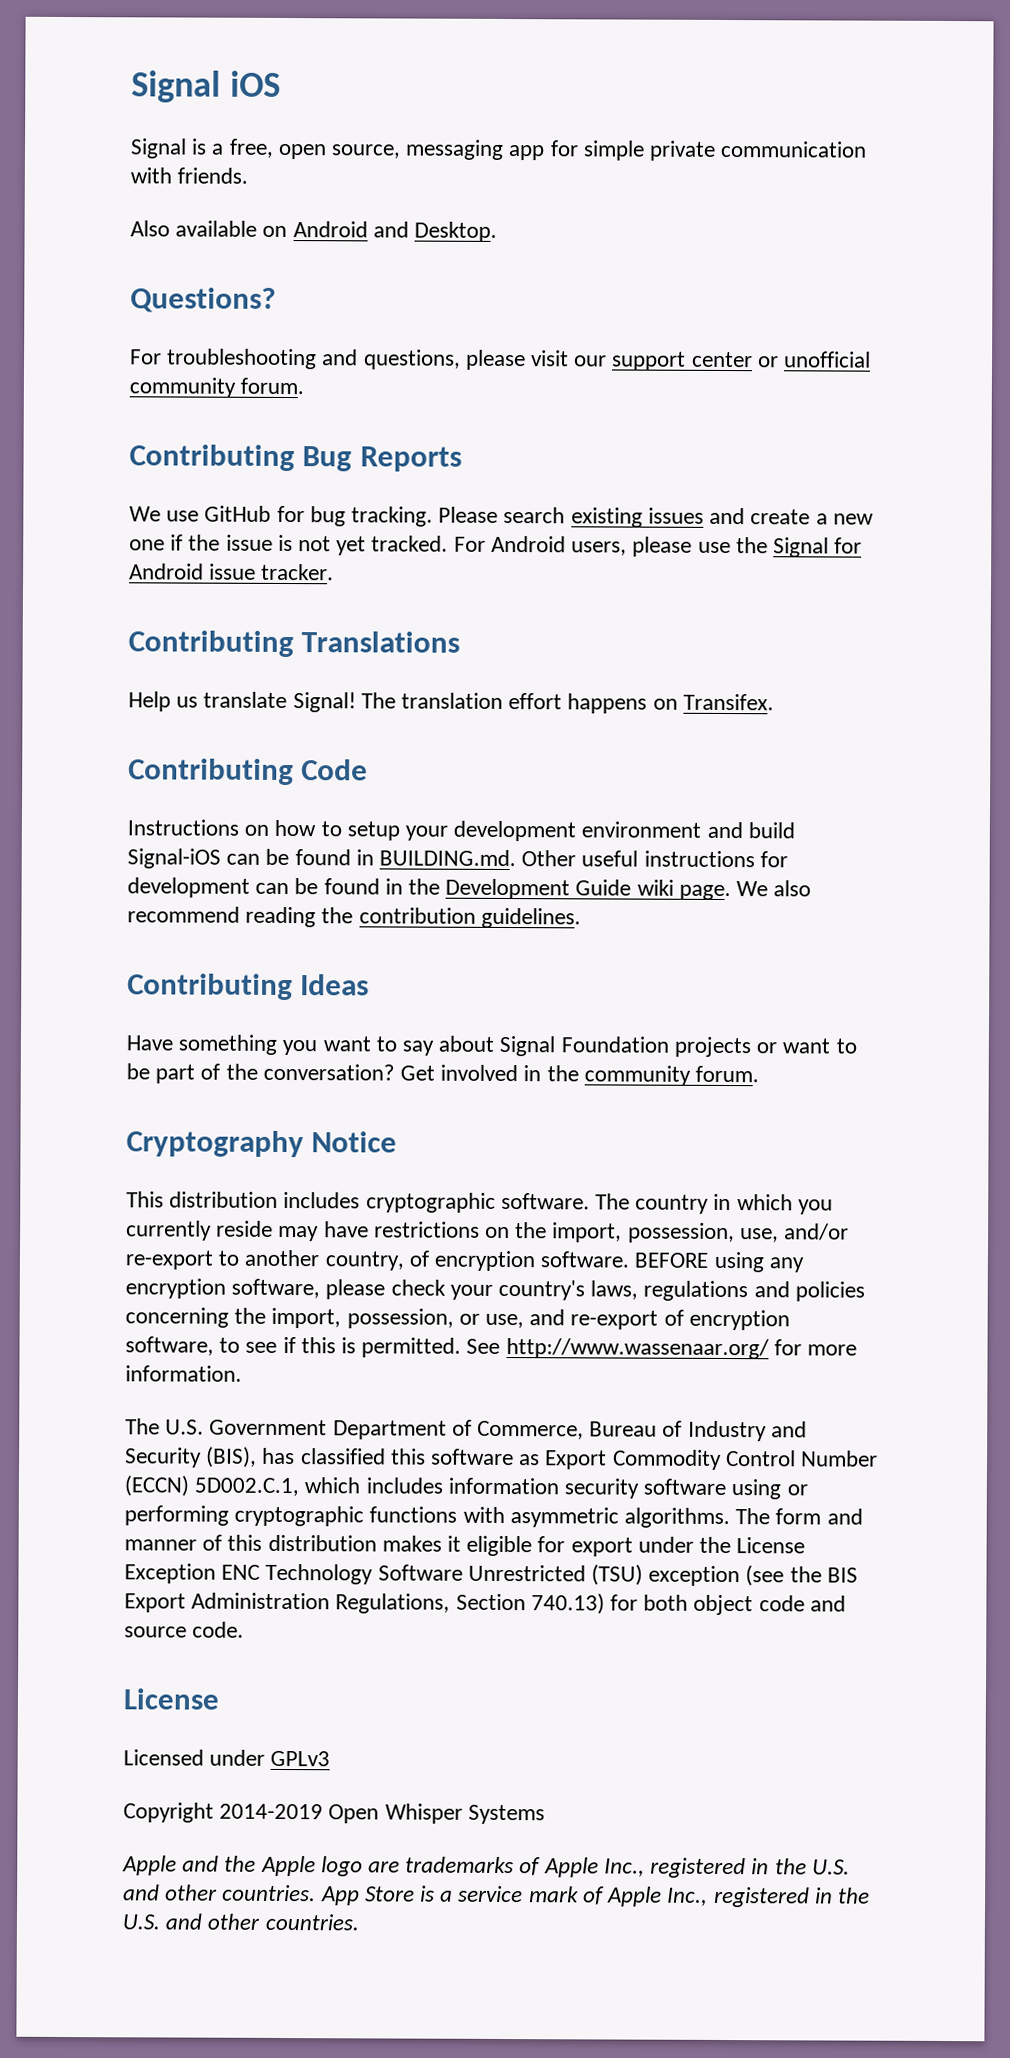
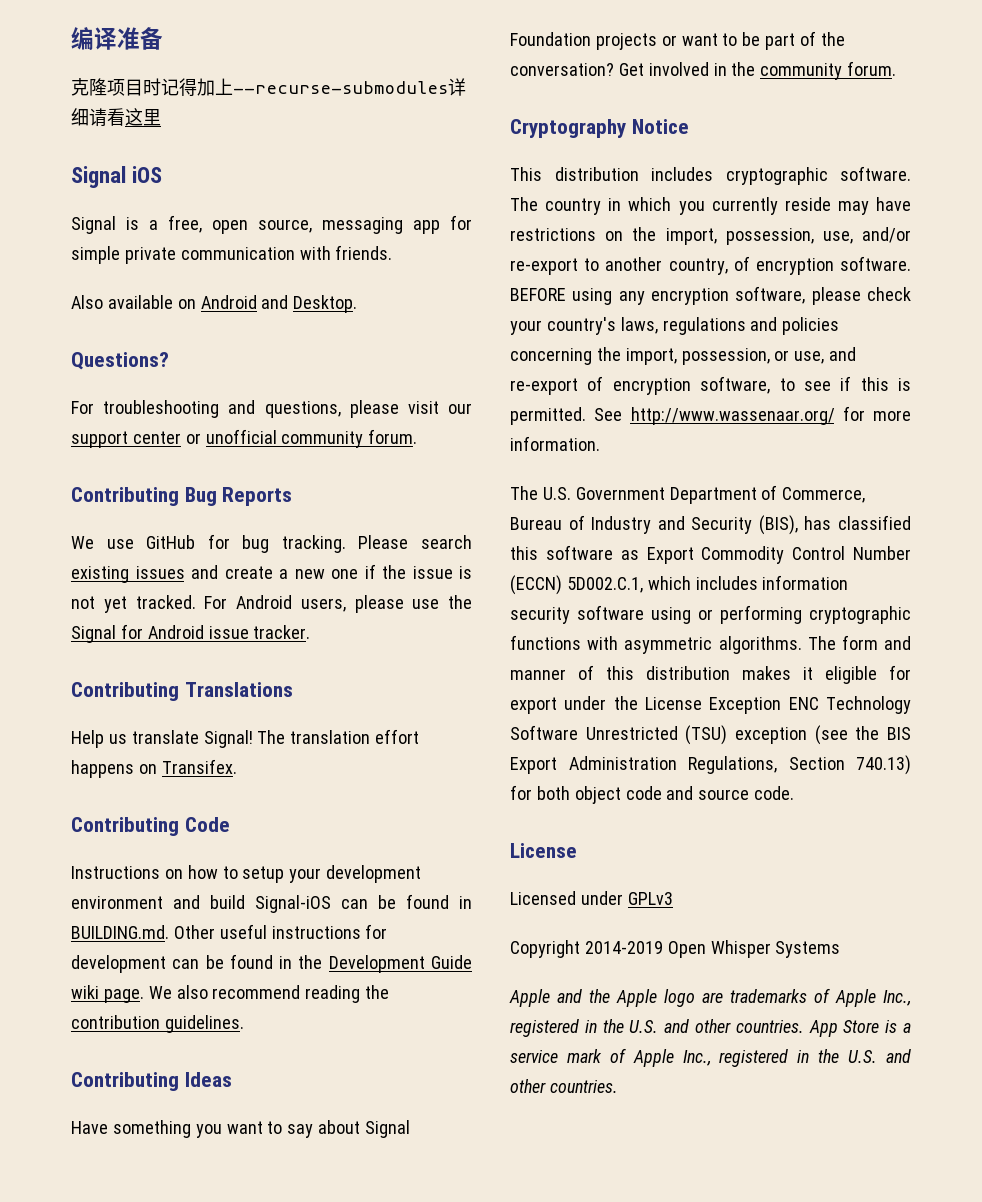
(131, 86) none -> [71,27,163,50] [71,78,466,96] [71,108,161,127] 编译准备 // 克隆项目时记得加上--recurse-submodules详细请看这里 //

